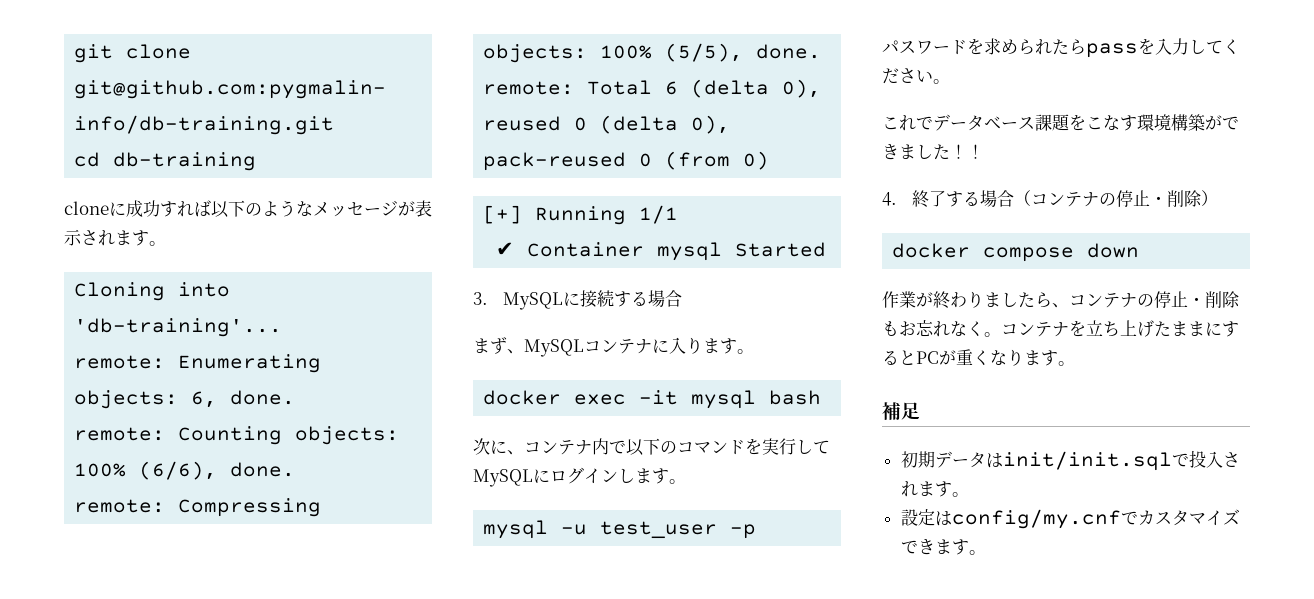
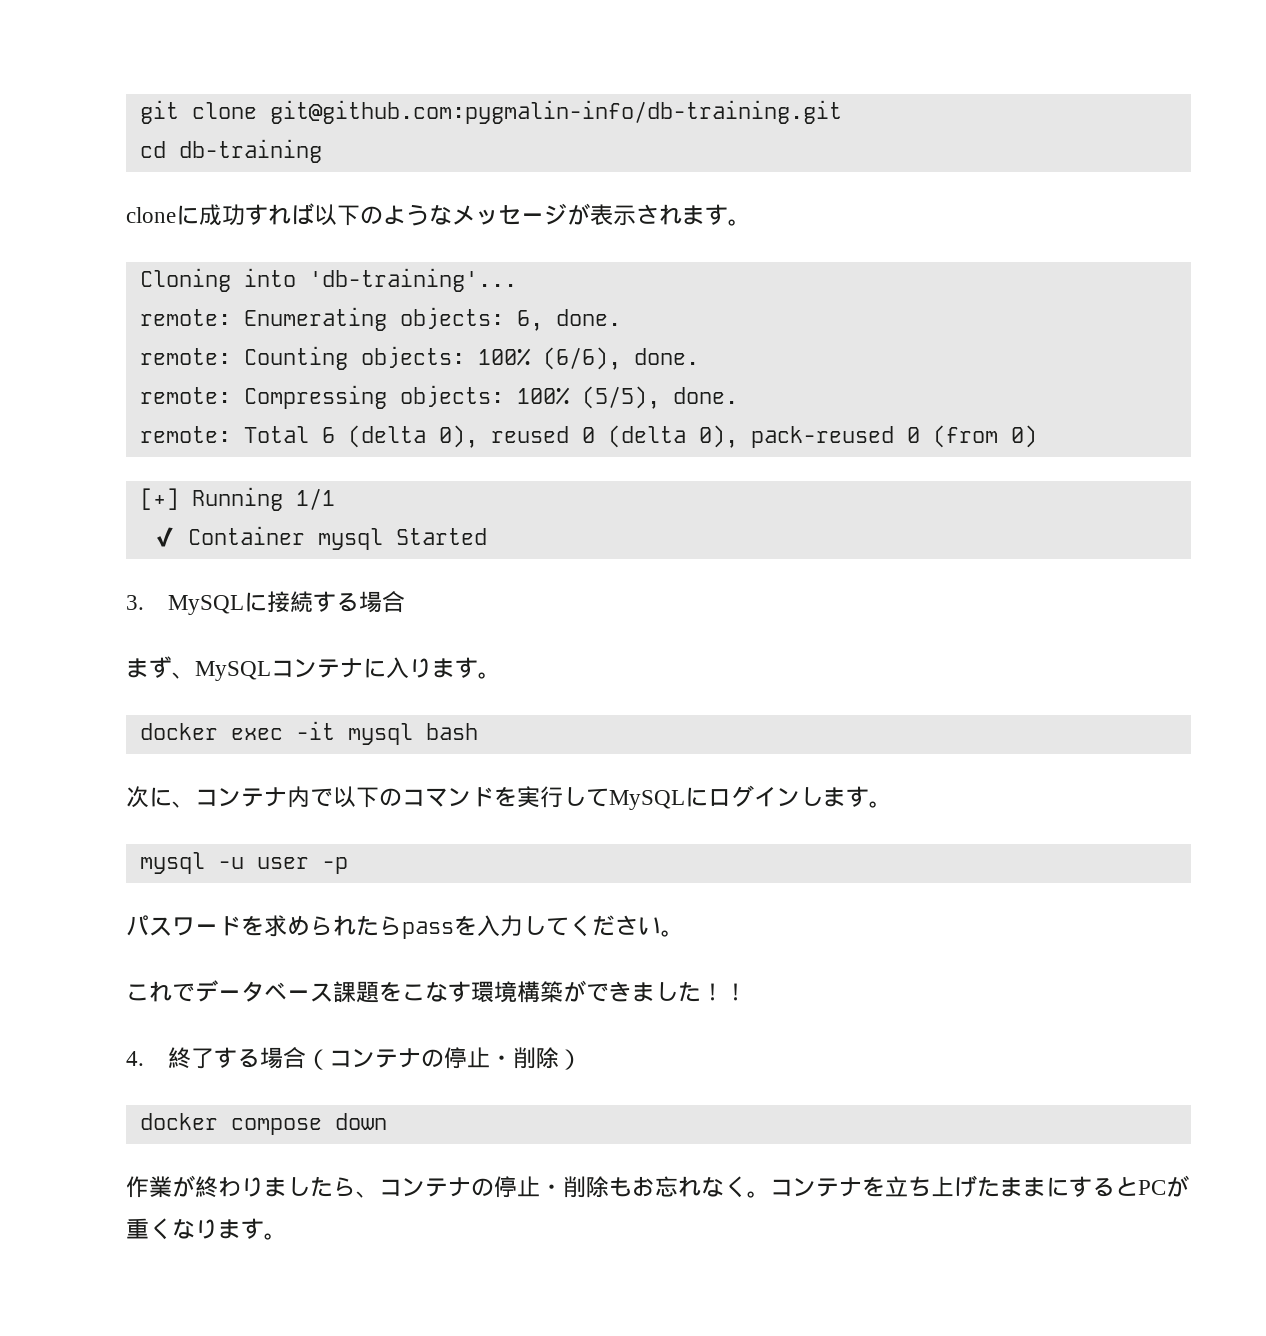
[600,521,718,539] test_user -> [256,857,309,869] user
[882,402,920,420] [900,450,1240,471] [900,481,969,497] [900,509,1240,529] [900,539,986,555] // 補足 // 初期データはinit/init.sqlで投入されます。 // 設定はconfig/my.cnfでカスタマイズできます。 -> (287, 1236) none

